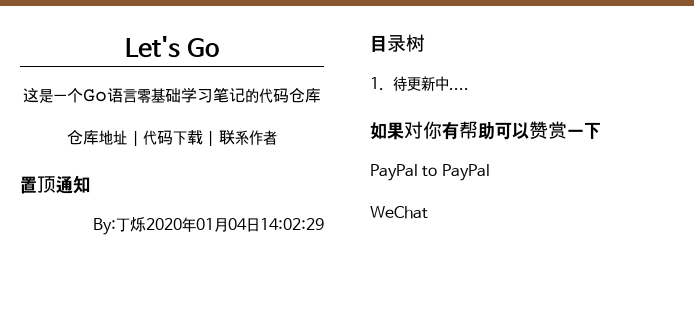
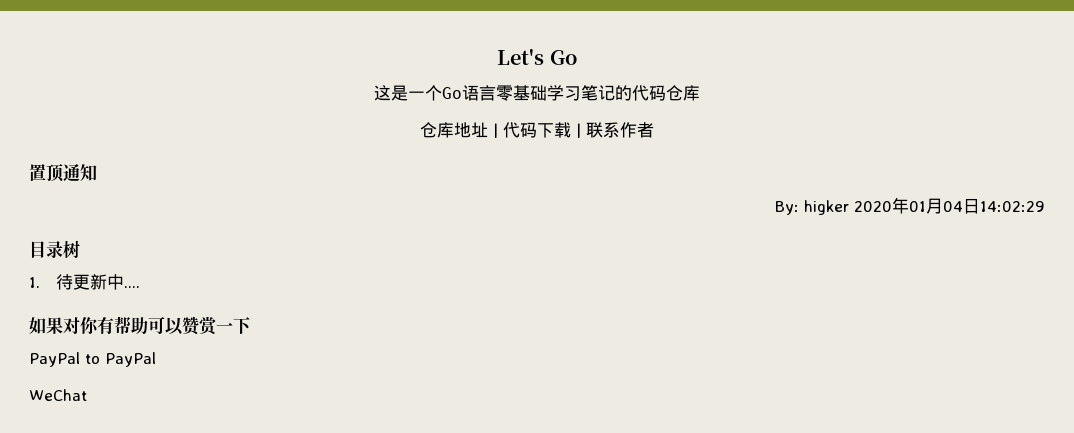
[116,217,146,232] 丁烁 -> [804,200,849,215] higker

